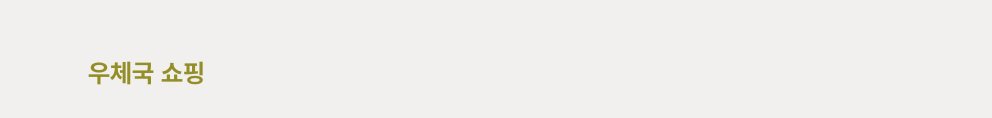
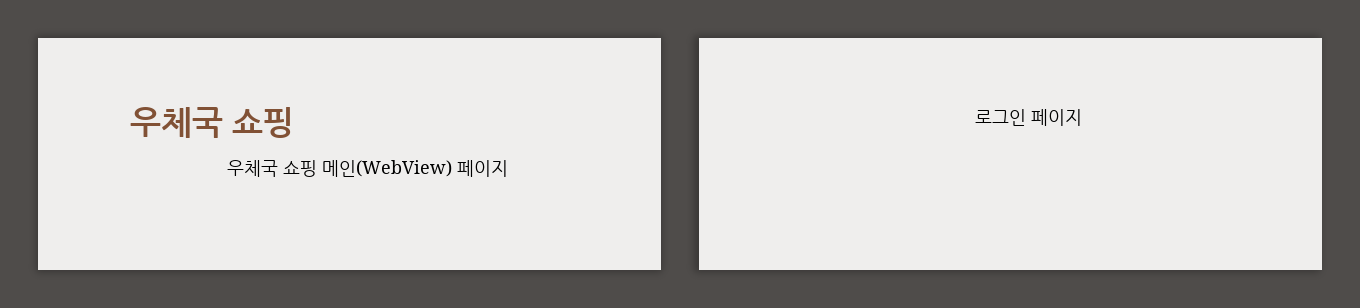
[88,61,205,85] 우체국 쇼핑 -> [130,107,294,138] [227,160,508,177] [975,109,1082,126] 우체국 쇼핑 // 우체국 쇼핑 메인(WebView) 페이지 // 로그인 페이지

